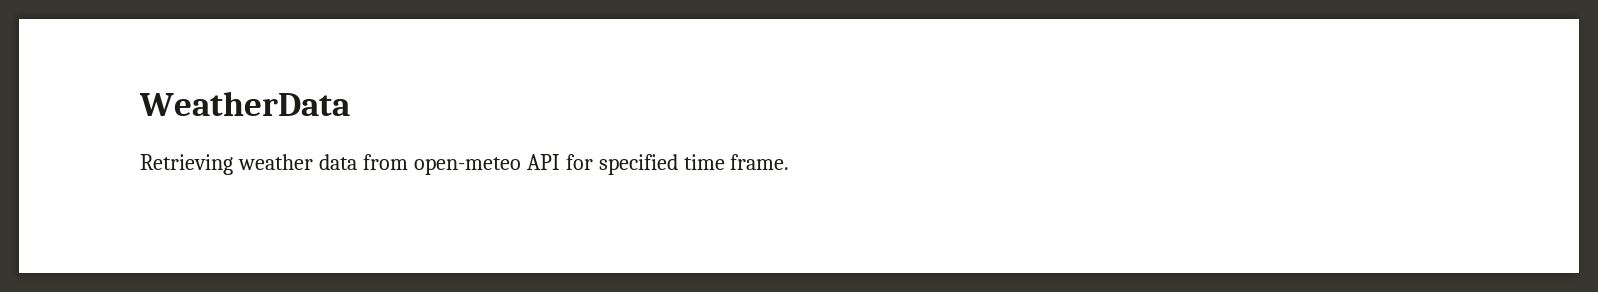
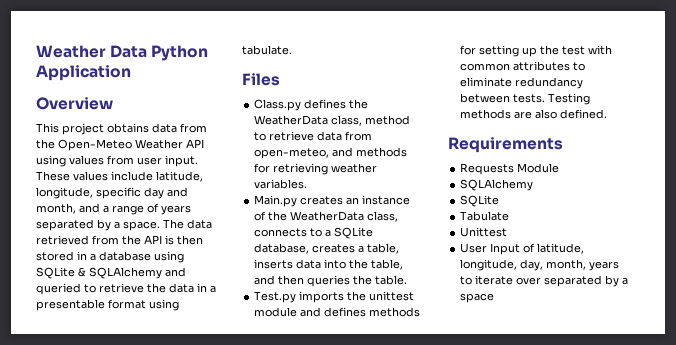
[139,91,350,116] [140,154,790,175] WeatherData // Retrieving weather data from open-meteo API for specified time frame. -> [36,45,209,61] [36,65,131,81] [36,97,113,110] [36,123,207,135] [36,139,204,151] [36,155,198,167] [36,171,203,182] [36,187,188,199] [36,203,191,215] [36,219,212,231] [36,235,203,245] [36,251,184,263] [36,267,186,279] [36,283,216,295] [36,299,179,311] [242,45,292,55] [242,73,280,86] [254,99,369,111] [254,115,411,126] [254,131,373,141] [254,147,408,159] [254,163,378,175] [254,179,308,189] [254,195,411,207] [254,211,399,222] [254,227,374,239] [254,243,400,254] [254,259,404,270] [254,275,408,287] [254,291,415,303] [254,307,421,317] [460,45,613,57] [460,61,586,71] [460,77,584,89] [460,93,591,105] [460,109,608,119] [448,137,563,153] [460,163,560,175] [460,179,534,191] [460,195,500,207] [460,211,510,221] [460,227,508,237] [460,243,585,255] [460,259,620,271] [460,275,629,287] [460,293,495,303] Weather Data Python Application // Overview // This project obtains data from the Open-Meteo Weather API using values from user input. These values include latitude, longitude, specific day and month, and a range of years separated by a space. The data retrieved from the API is then stored in a database using SQLite & SQLAlchemy and queried to retrieve the data in a presentable format using tabulate. // Files // Class.py defines the WeatherData class, method to retrieve data from open-meteo, and methods for retrieving weather variables. // Main.py creates an instance of the WeatherData class, connects to a SQLite database, creates a table, inserts data into the table, and then queries the table. // Test.py imports the unittest module and defines methods for setting up the test with common attributes to eliminate redundancy between tests. Testing methods are also defined. // Requirements // Requests Module // SQLAlchemy // SQLite // Tabulate // Unittest // User Input of latitude, longitude, day, month, years to iterate over separated by a space

